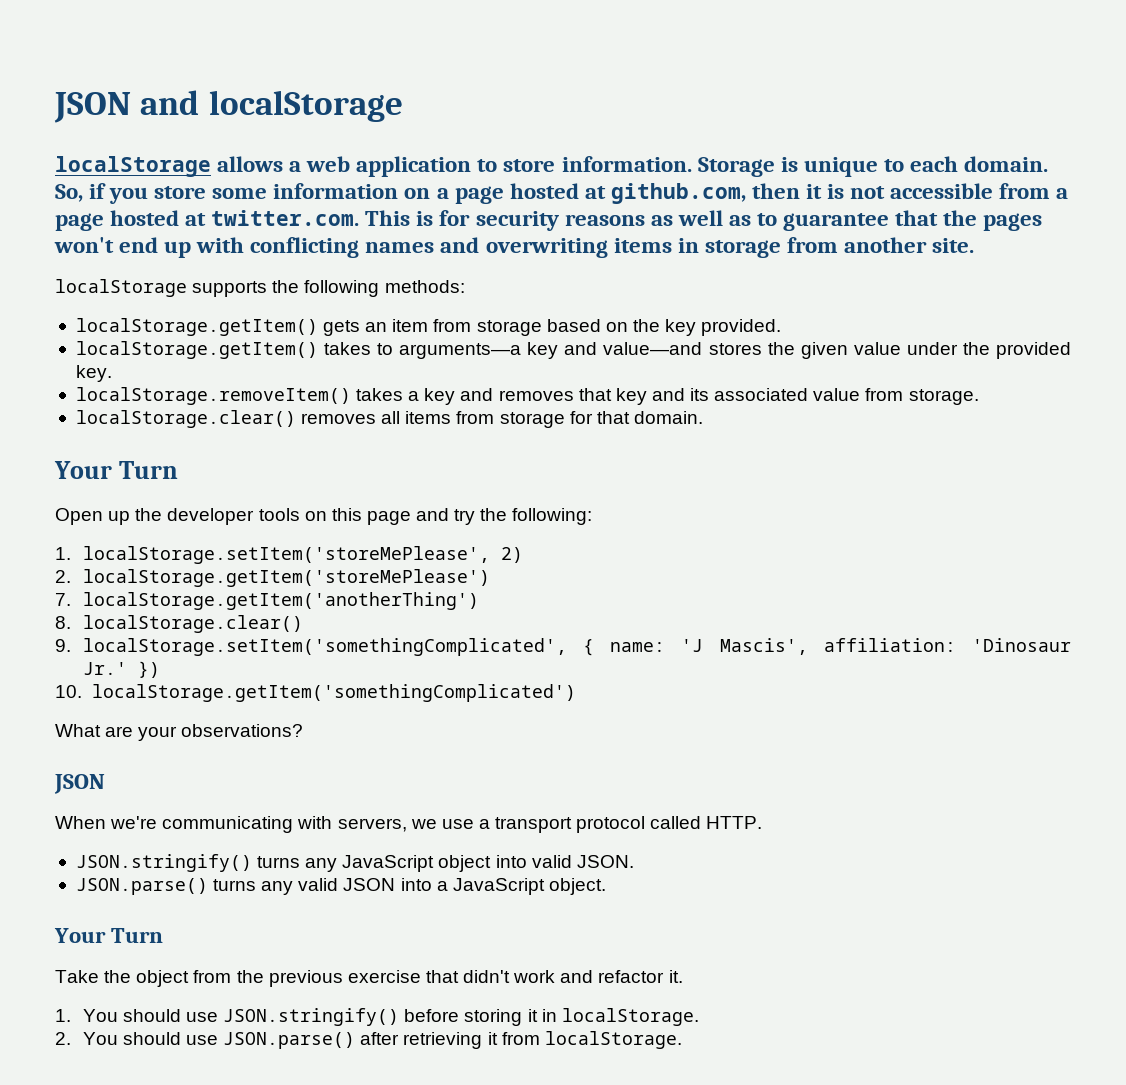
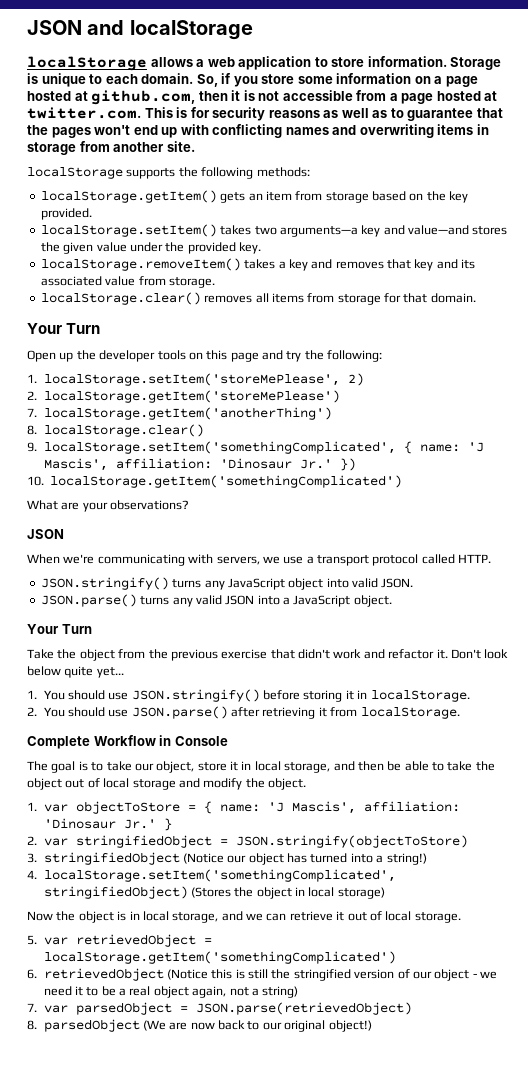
[75,341,394,359] localStorage.getItem() takes to -> [40,224,277,237] localStorage.setItem() takes two
(683, 976) none -> [450,649,509,659] [27,666,124,678] Don't look below quite yet...
(682, 1040) none -> [27,735,228,749] [27,761,495,773] [27,778,306,790] [27,801,460,814] [43,818,172,831] [27,835,468,848] [27,852,427,865] [27,869,396,882] [43,886,385,899] [27,911,461,923] [27,934,212,947] [43,951,396,964] [27,968,498,981] [43,986,299,998] [27,1002,412,1015] [27,1019,372,1032] // Complete Workflow in Console // The goal is to take our object, store it in local storage, and then be able to take the object out of local storage and modify the object. // 1. var objectToStore = { name: 'J Mascis', affiliation: 'Dinosaur Jr.' } // 2. var stringifiedObject = JSON.stringify(objectToStore) // 3. stringifiedObject (Notice our object has turned into a string!) // 4. localStorage.setItem('somethingComplicated', stringifiedObject) (Stores the object in local storage) // Now the object is in local storage, and we can retrieve it out of local storage. // 5. var retrievedObject = localStorage.getItem('somethingComplicated') // 6. retrievedObject (Notice this is still the stringified version of our object - we need it to be a real object again, not a string) // 7. var parsedObject = JSON.parse(retrievedObject) // 8. parsedObject (We are now back to our original object!)

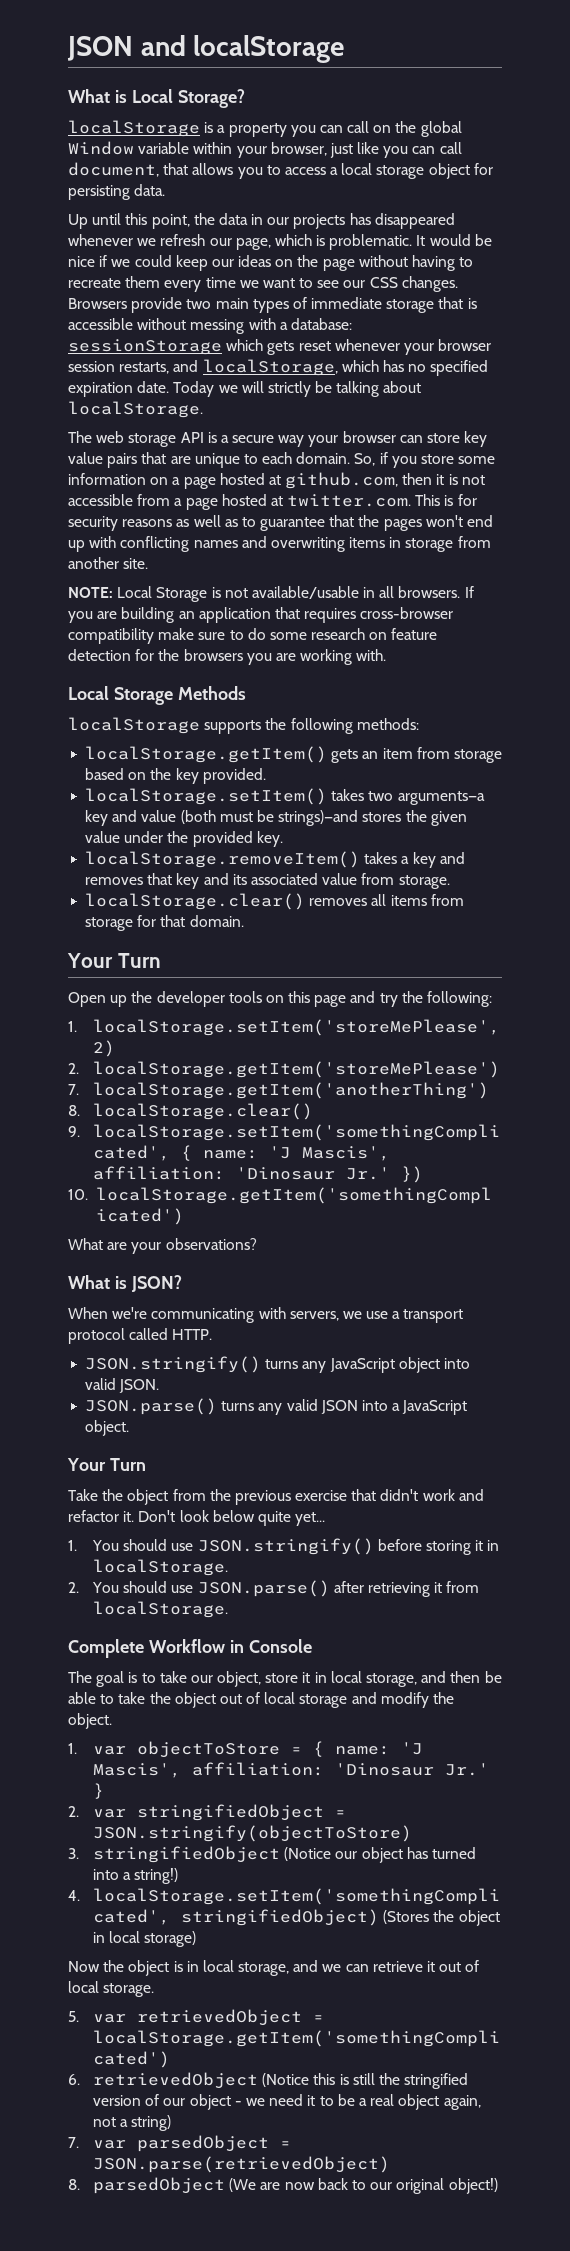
[27,56,502,71] [27,73,38,84] localStorage allows a web application to store information. Storage is -> [68,89,245,108] [68,120,462,137] [68,141,462,158] [68,162,493,179] [68,184,166,200] [68,213,455,229] [68,234,492,250] [68,255,474,271] [68,276,458,292] [68,297,477,313] [68,318,352,334] [68,339,492,355] [68,359,489,376] [68,381,422,397] [68,401,203,418] [68,431,488,447] [68,452,191,468] What is Local Storage? // localStorage is a property you can call on the global Window variable within your browser, just like you can call document, that allows you to access a local storage object for persisting data. // Up until this point, the data in our projects has disappeared whenever we refresh our page, which is problematic. It would be nice if we could keep our ideas on the page without having to recreate them every time we want to see our CSS changes. Browsers provide two main types of immediate storage that is accessible without messing with a database: sessionStorage which gets reset whenever your browser session restarts, and localStorage, which has no specified expiration date. Today we will strictly be talking about localStorage. // The web storage API is a secure way your browser can store key value pairs that are
(195, 146) none -> [68,586,474,602] [68,607,454,623] [68,628,438,644] [68,649,387,665] [68,686,246,705] // NOTE: Local Storage is not available/usable in all browsers. If you are building an application that requires cross-browser compatibility make sure to do some research on feature detection for the browsers you are working with. // Local Storage Methods
[408,225,469,235] value—and -> [141,810,359,826] value (both must be strings)—and
[27,529,64,539] JSON -> [68,1275,182,1292] What is JSON?

